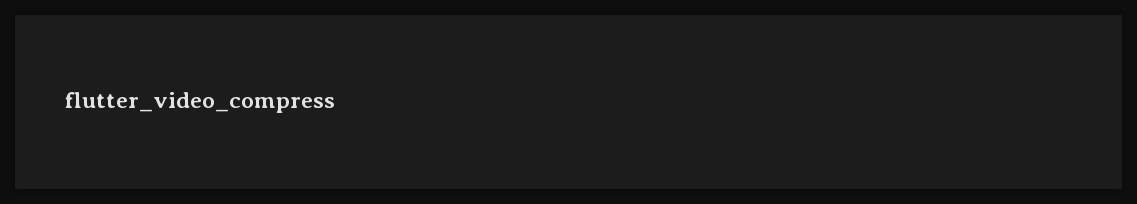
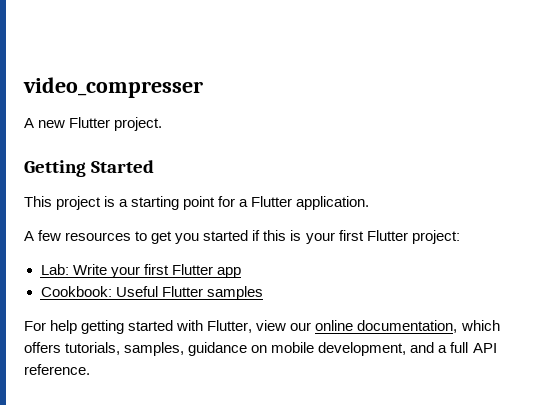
[65,92,335,113] flutter_video_compress -> [23,77,203,98] [24,117,163,131] [24,160,155,177] [24,196,370,210] [24,230,460,244] [40,264,241,278] [40,286,263,300] [24,320,500,334] [24,342,497,356] [24,364,90,375] video_compresser // A new Flutter project. // Getting Started // This project is a starting point for a Flutter application. // A few resources to get you started if this is your first Flutter project: // Lab: Write your first Flutter app // Cookbook: Useful Flutter samples // For help getting started with Flutter, view our online documentation, which offers tutorials, samples, guidance on mobile development, and a full API reference.

